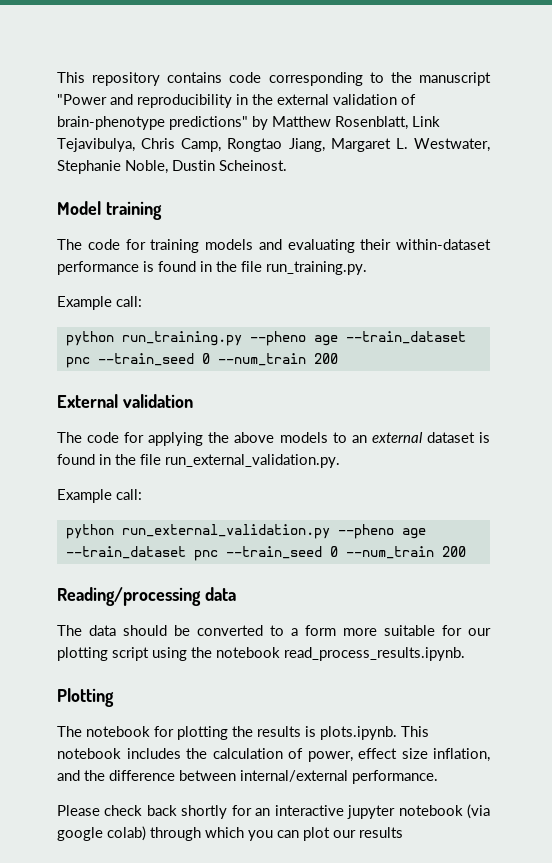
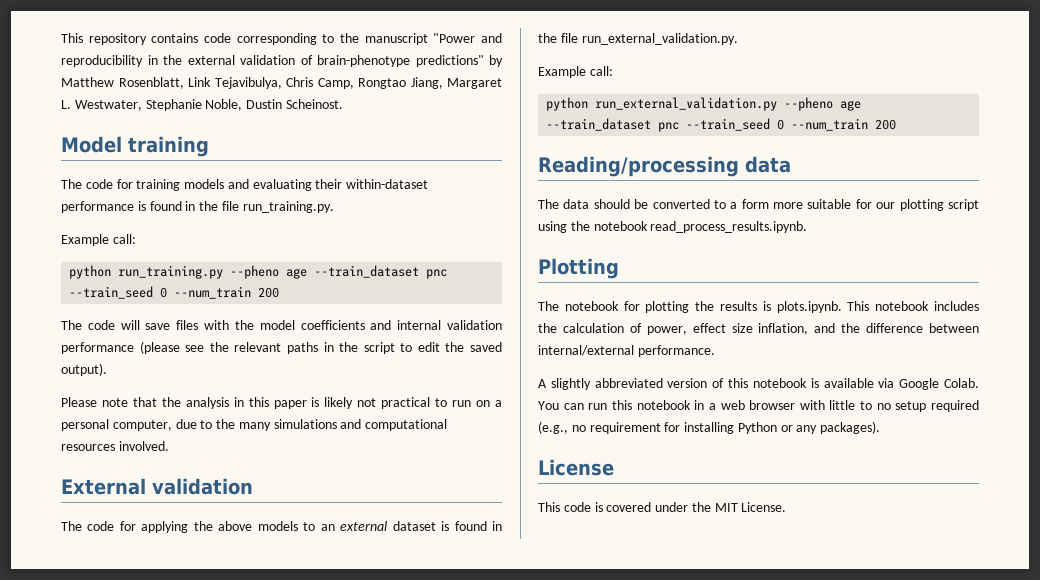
(338, 358) none -> [61,320,502,330] [61,341,502,354] [61,363,107,376] [61,397,503,409] [61,419,448,431] [61,441,169,451] // The code will save files with the model coefficients and internal validation performance (please see the relevant paths in the script to edit the saved output). // Please note that the analysis in this paper is likely not practical to run on a personal computer, due to the many simulations and computational resources involved.
[57,804,491,819] [57,826,403,841] Please check back shortly for an interactive jupyter notebook (via google colab) through which you can plot our results -> [538,378,979,390] [538,400,980,412] [538,421,881,434] [538,459,614,476] [538,502,787,512] A slightly abbreviated version of this notebook is available via Google Colab. You can run this notebook in a web browser with little to no setup required (e.g., no requirement for installing Python or any packages). // License // This code is covered under the MIT License.

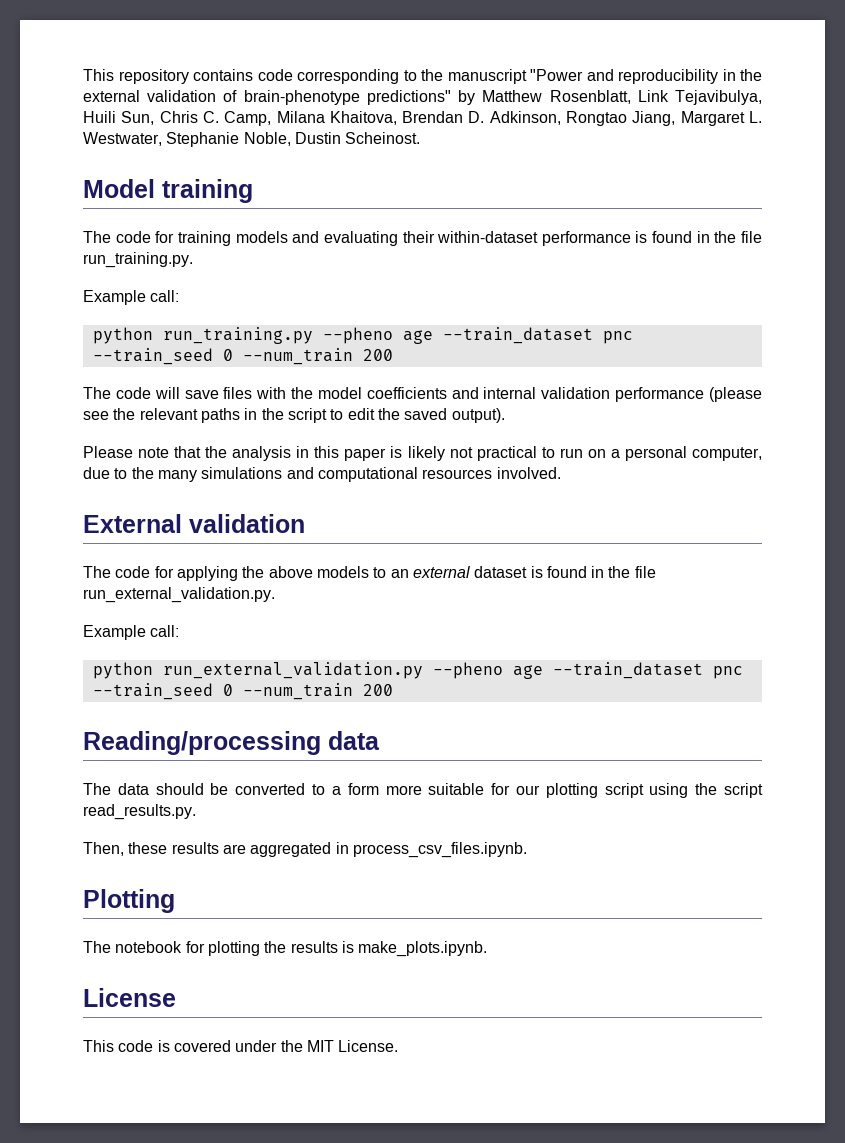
[286,77,354,89] Chris Camp, -> [83,111,561,126] Huili Sun, Chris C. Camp, Milana Khaitova, Brendan D. Adkinson,
[593,221,808,233] notebook read_process_results.ipynb. -> [724,783,763,798] [83,804,196,820] [83,842,527,858] script read_results.py. // Then, these results are aggregated in process_csv_files.ipynb.
[776,301,979,313] [538,323,979,335] [538,345,715,357] [538,378,979,390] [538,400,980,412] [538,421,881,434] plots.ipynb. This notebook includes the calculation of power, effect size inflation, and the difference between internal/external performance. // A slightly abbreviated version of this notebook is available via Google Colab. You can run this notebook in a web browser with little to no setup required (e.g., no requirement for installing Python or any packages). -> [358,941,488,957] make_plots.ipynb.

